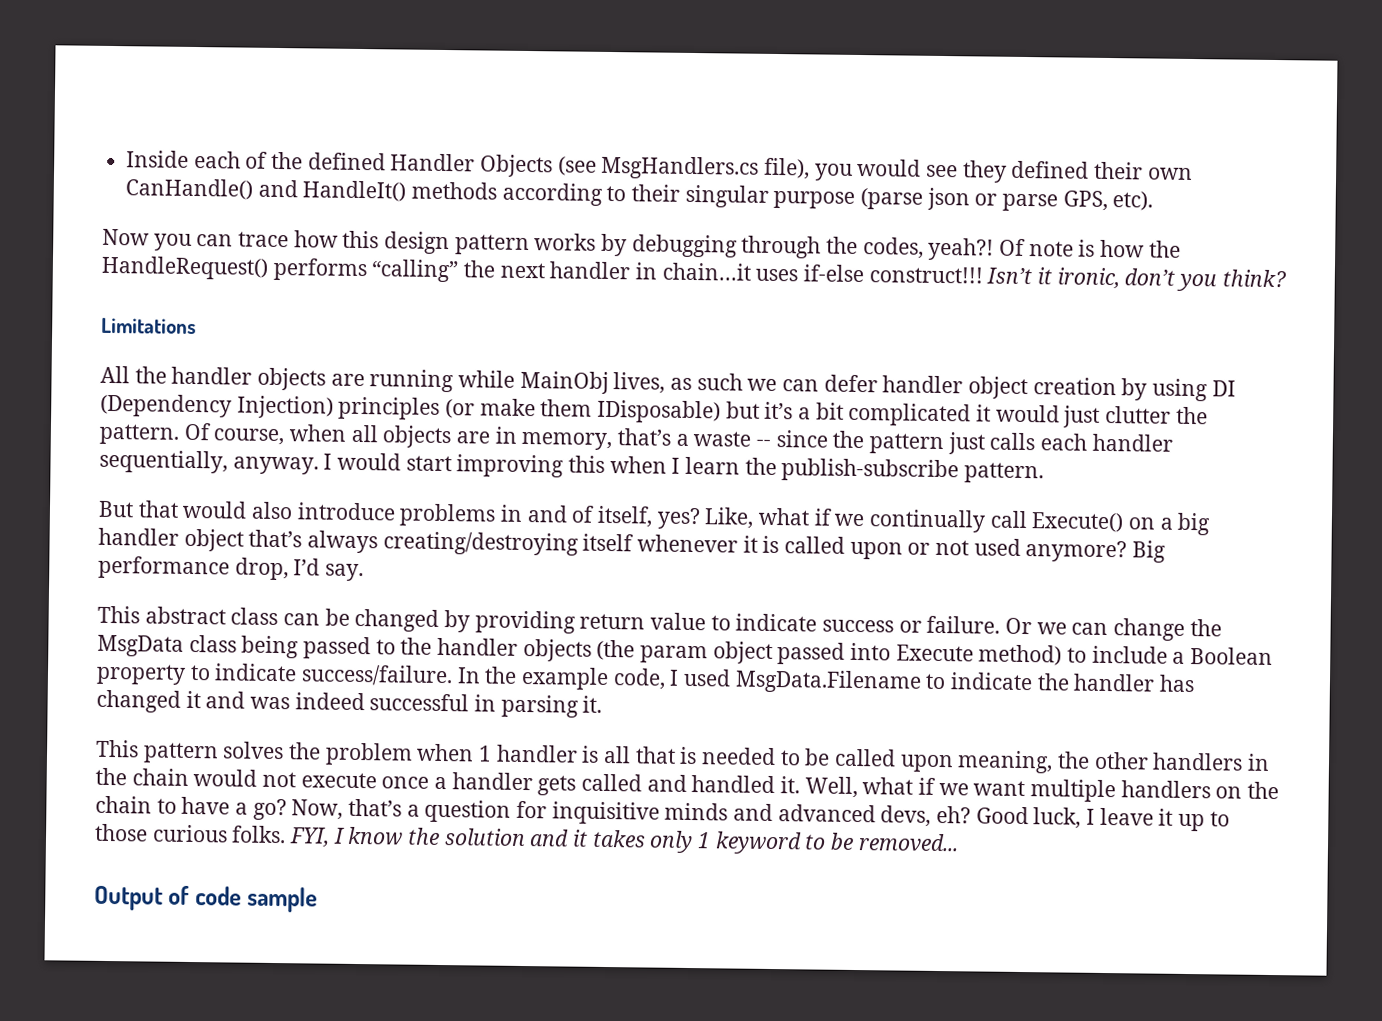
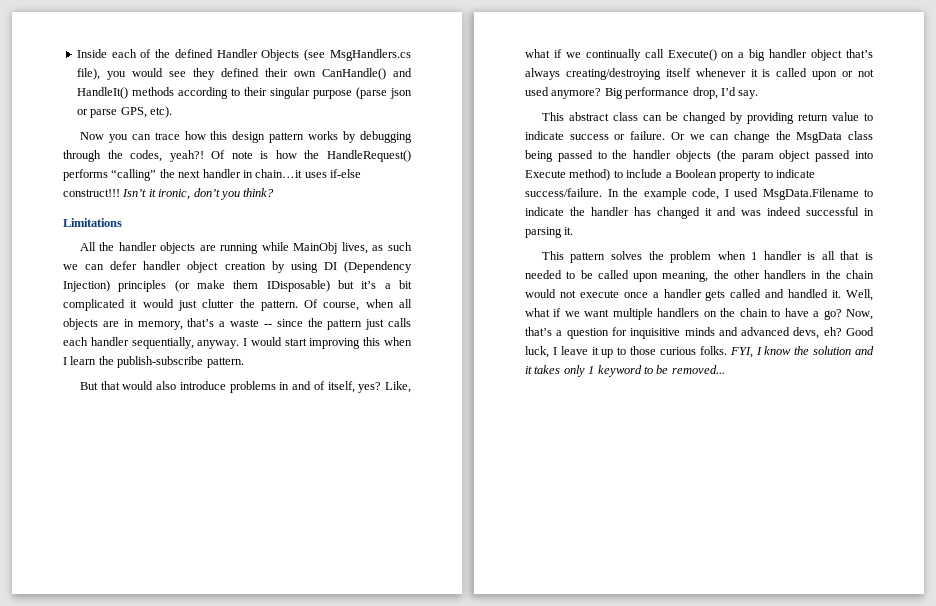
[94,885,319,913] // Output of code sample -> (725, 369) none

